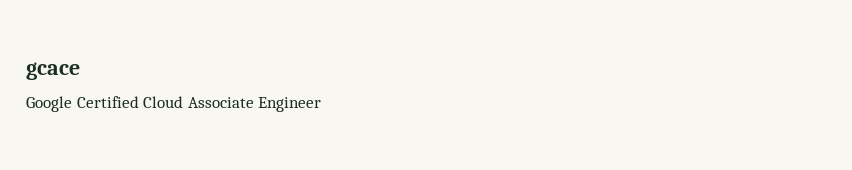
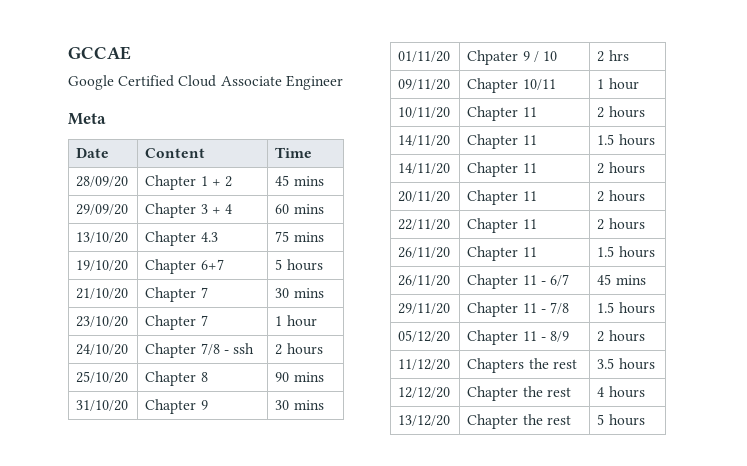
[26,62,80,80] gcace -> [68,46,131,60] GCCAE
(322, 104) none -> [68,113,106,125] [76,148,110,158] [145,148,206,158] [275,147,313,158] [76,176,129,187] [145,175,232,190] [275,175,324,186] [76,204,129,215] [145,203,232,218] [275,204,324,214] [76,232,129,243] [145,231,218,246] [275,231,324,242] [76,260,129,271] [145,259,224,274] [275,259,323,271] [76,288,129,299] [145,287,208,302] [275,288,324,298] [76,316,129,327] [145,315,208,330] [275,315,317,327] [76,344,129,355] [145,343,254,358] [275,343,323,355] [76,371,129,383] [145,371,208,386] [275,372,324,382] [76,400,129,411] [145,399,208,414] [275,400,324,410] [398,51,451,62] [467,50,557,65] [597,50,629,62] [398,79,451,90] [467,78,556,93] [597,78,639,90] [398,107,451,118] [467,106,537,121] [597,106,645,118] [398,135,451,146] [467,134,537,149] [597,134,655,146] [398,163,451,174] [467,162,537,177] [597,162,645,174] [398,191,451,202] [467,190,537,205] [597,190,645,202] [398,219,451,230] [467,218,537,233] [597,218,645,230] [398,247,451,258] [467,246,537,261] [597,246,655,258] [398,275,451,286] [467,274,569,289] [597,274,646,285] [398,303,451,314] [467,302,569,317] [597,302,655,314] [398,330,451,342] [467,330,569,345] [597,330,645,342] [398,359,451,370] [467,358,577,373] [597,358,655,370] [398,387,451,398] [467,386,571,401] [597,386,645,398] [398,415,451,426] [467,414,571,429] [597,414,645,426] // Meta // Date | Content | Time // 28/09/20 | Chapter 1 + 2 | 45 mins // 29/09/20 | Chapter 3 + 4 | 60 mins // 13/10/20 | Chapter 4.3 | 75 mins // 19/10/20 | Chapter 6+7 | 5 hours // 21/10/20 | Chapter 7 | 30 mins // 23/10/20 | Chapter 7 | 1 hour // 24/10/20 | Chapter 7/8 - ssh | 2 hours // 25/10/20 | Chapter 8 | 90 mins // 31/10/20 | Chapter 9 | 30 mins // 01/11/20 | Chpater 9 / 10 | 2 hrs // 09/11/20 | Chapter 10/11 | 1 hour // 10/11/20 | Chapter 11 | 2 hours // 14/11/20 | Chapter 11 | 1.5 hours // 14/11/20 | Chapter 11 | 2 hours // 20/11/20 | Chapter 11 | 2 hours // 22/11/20 | Chapter 11 | 2 hours // 26/11/20 | Chapter 11 | 1.5 hours // 26/11/20 | Chapter 11 - 6/7 | 45 mins // 29/11/20 | Chapter 11 - 7/8 | 1.5 hours // 05/12/20 | Chapter 11 - 8/9 | 2 hours // 11/12/20 | Chapters the rest | 3.5 hours // 12/12/20 | Chapter the rest | 4 hours // 13/12/20 | Chapter the rest | 5 hours

